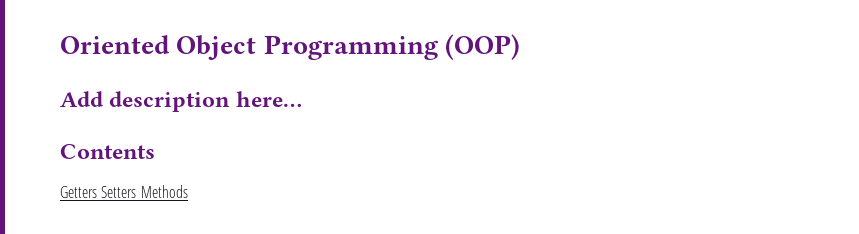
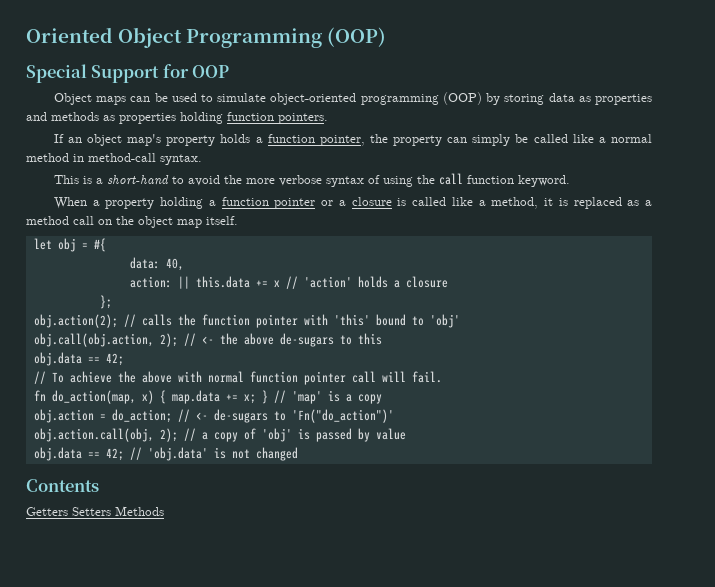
[60,91,302,112] Add description here… -> [26,64,230,83] [53,92,652,105] [26,112,328,124] [53,134,652,146] [26,153,202,165] [53,173,570,187] [53,197,652,209] [26,216,238,228] [33,238,106,252] [129,257,184,271] [129,276,448,289] [99,295,112,309] [33,314,460,328] [33,333,382,347] [33,352,124,366] [33,371,442,385] [33,390,382,404] [33,409,394,423] [33,428,406,442] [33,447,298,461] Special Support for OOP // Object maps can be used to simulate object-oriented programming (OOP) by storing data as properties and methods as properties holding function pointers. // If an object map's property holds a function pointer, the property can simply be called like a normal method in method-call syntax. // This is a short-hand to avoid the more verbose syntax of using the call function keyword. // When a property holding a function pointer or a closure is called like a method, it is replaced as a method call on the object map itself. // let obj = #{ // data: 40, // action: || this.data += x // 'action' holds a closure // }; // obj.action(2); // calls the function pointer with 'this' bound to 'obj' // obj.call(obj.action, 2); // <- the above de-sugars to this // obj.data == 42; // // To achieve the above with normal function pointer call will fail. // fn do_action(map, x) { map.data += x; } // 'map' is a copy // obj.action = do_action; // <- de-sugars to 'Fn("do_action")' // obj.action.call(obj, 2); // a copy of 'obj' is passed by value // obj.data == 42; // 'obj.data' is not changed

